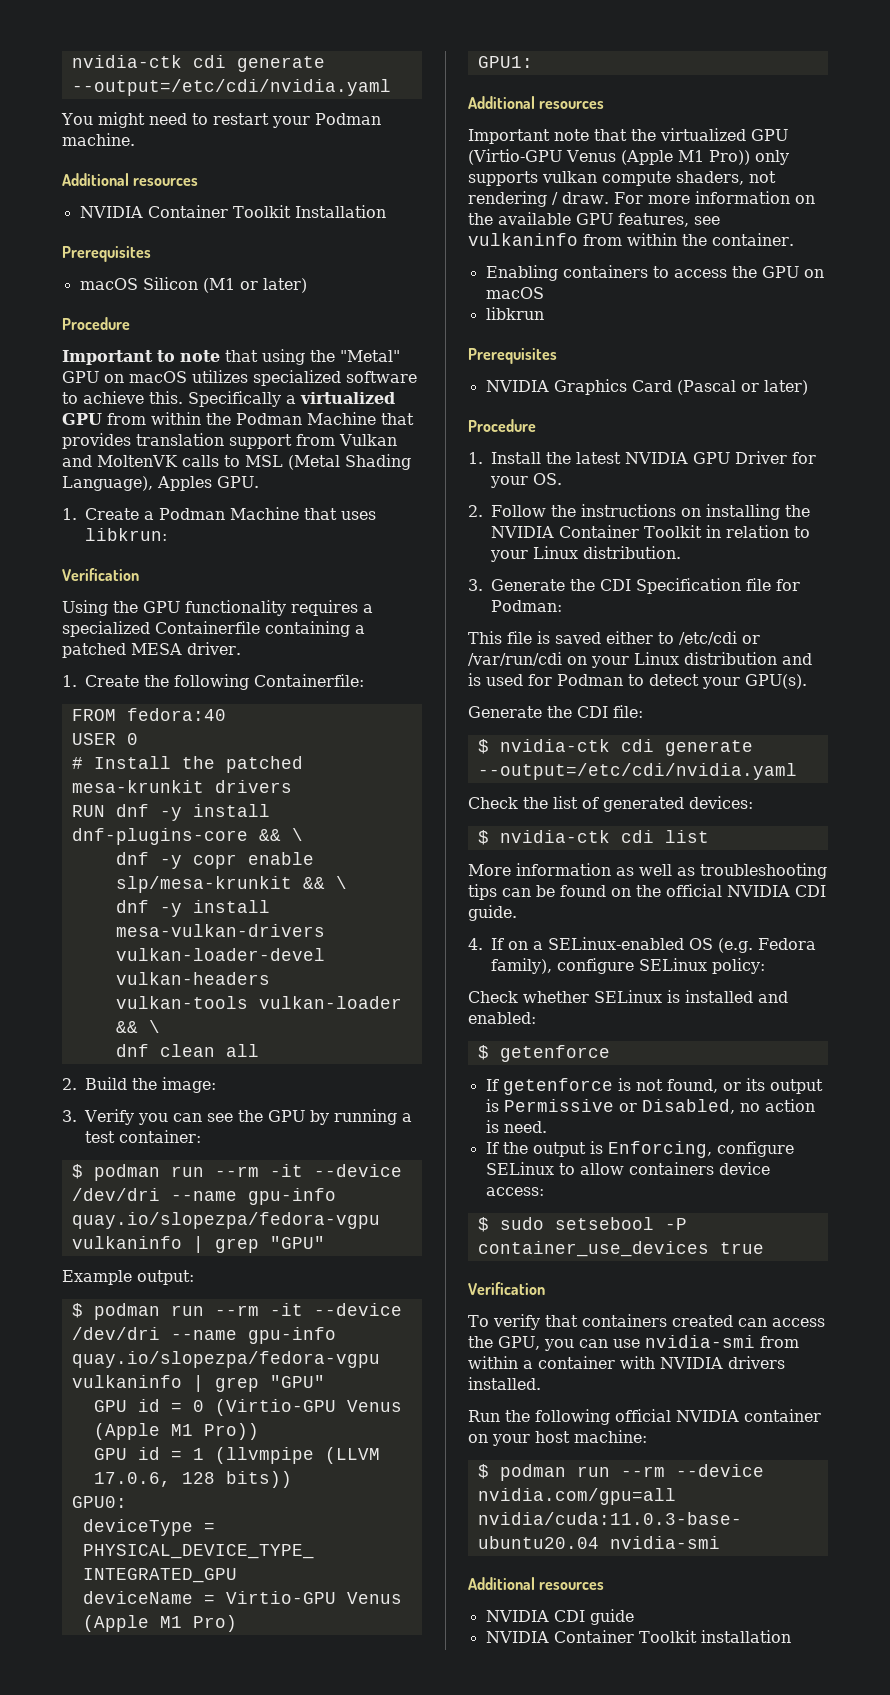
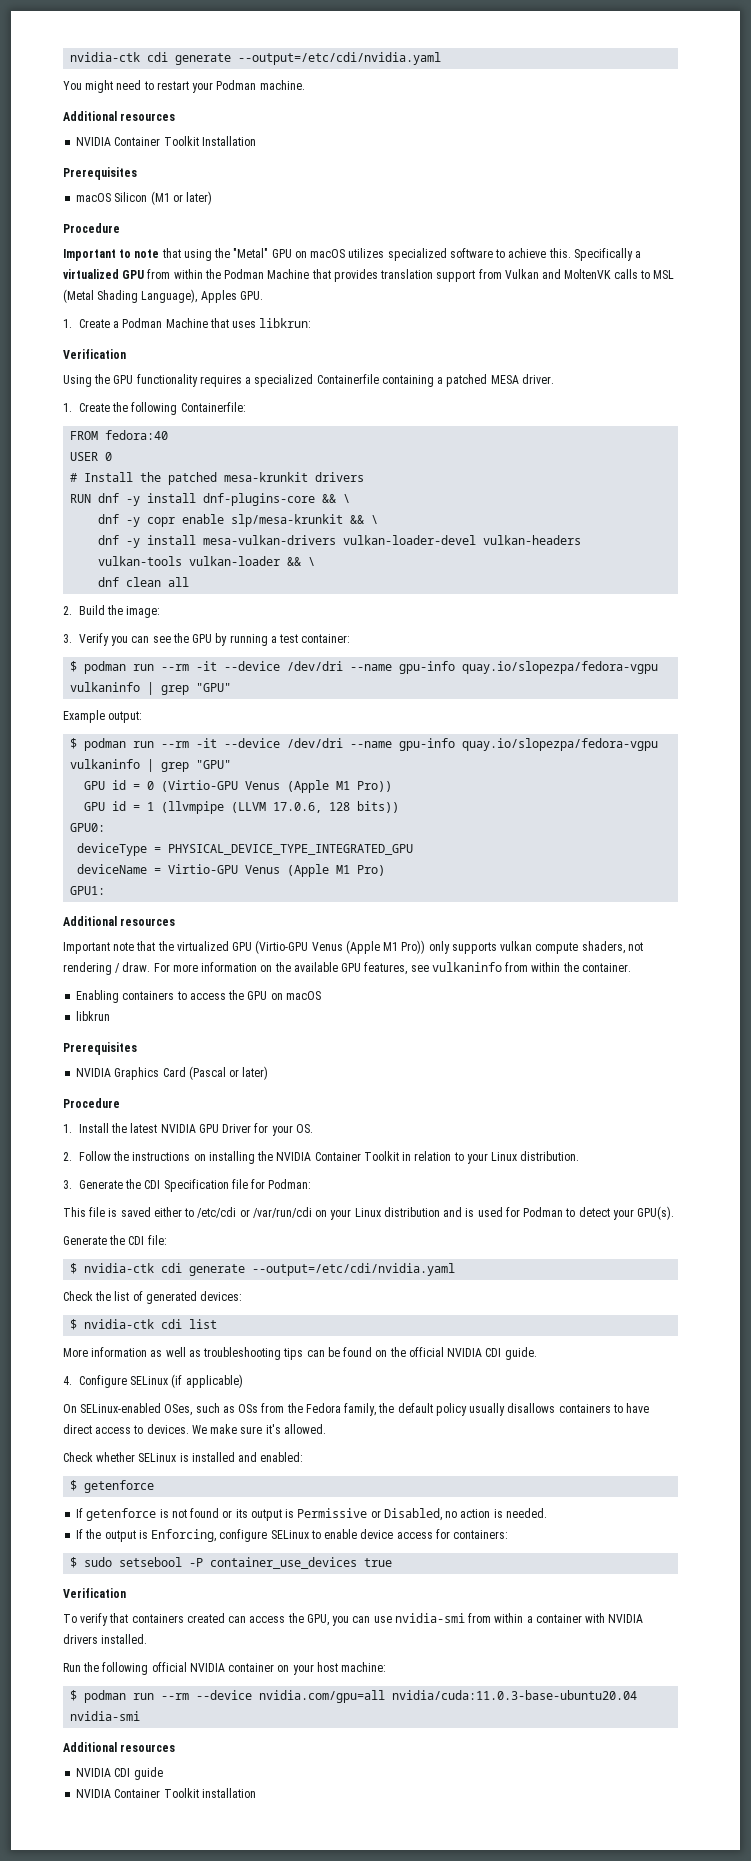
[491,937,816,953] [491,958,765,974] If on a SELinux-enabled OS (e.g. Fedora family), configure SELinux policy: -> [78,1374,243,1388] [63,1403,650,1416] [63,1424,326,1434] Configure SELinux (if applicable) // On SELinux-enabled OSes, such as OSs from the Fedora family, the default policy usually disallows containers to have direct access to devices. We make sure it's allowed.
[666,1079,718,1093] found, -> [190,1508,220,1518] found
[503,1121,547,1133] need. -> [505,1508,547,1518] needed.
[579,1162,770,1175] [485,1187,544,1196] allow containers device access: -> [324,1529,509,1539] enable device access for containers:

